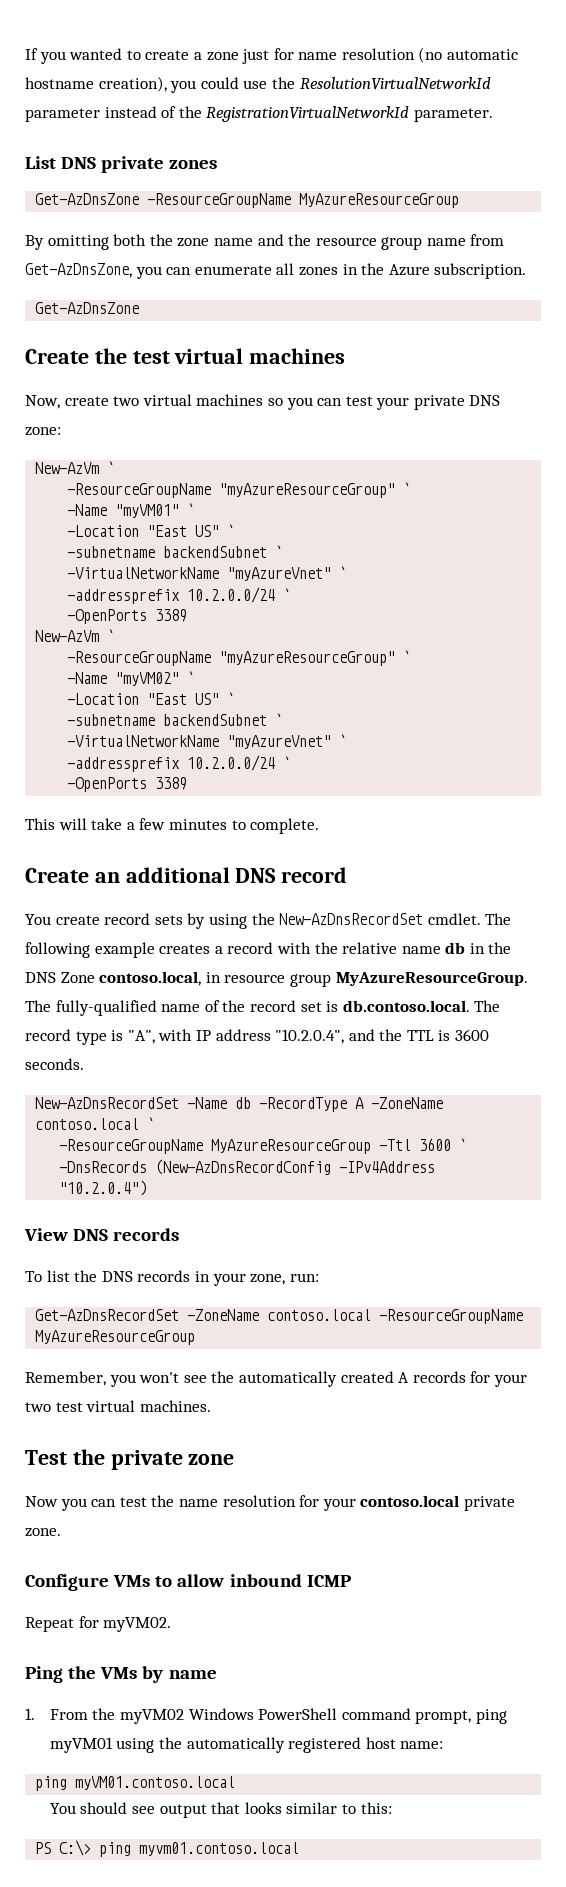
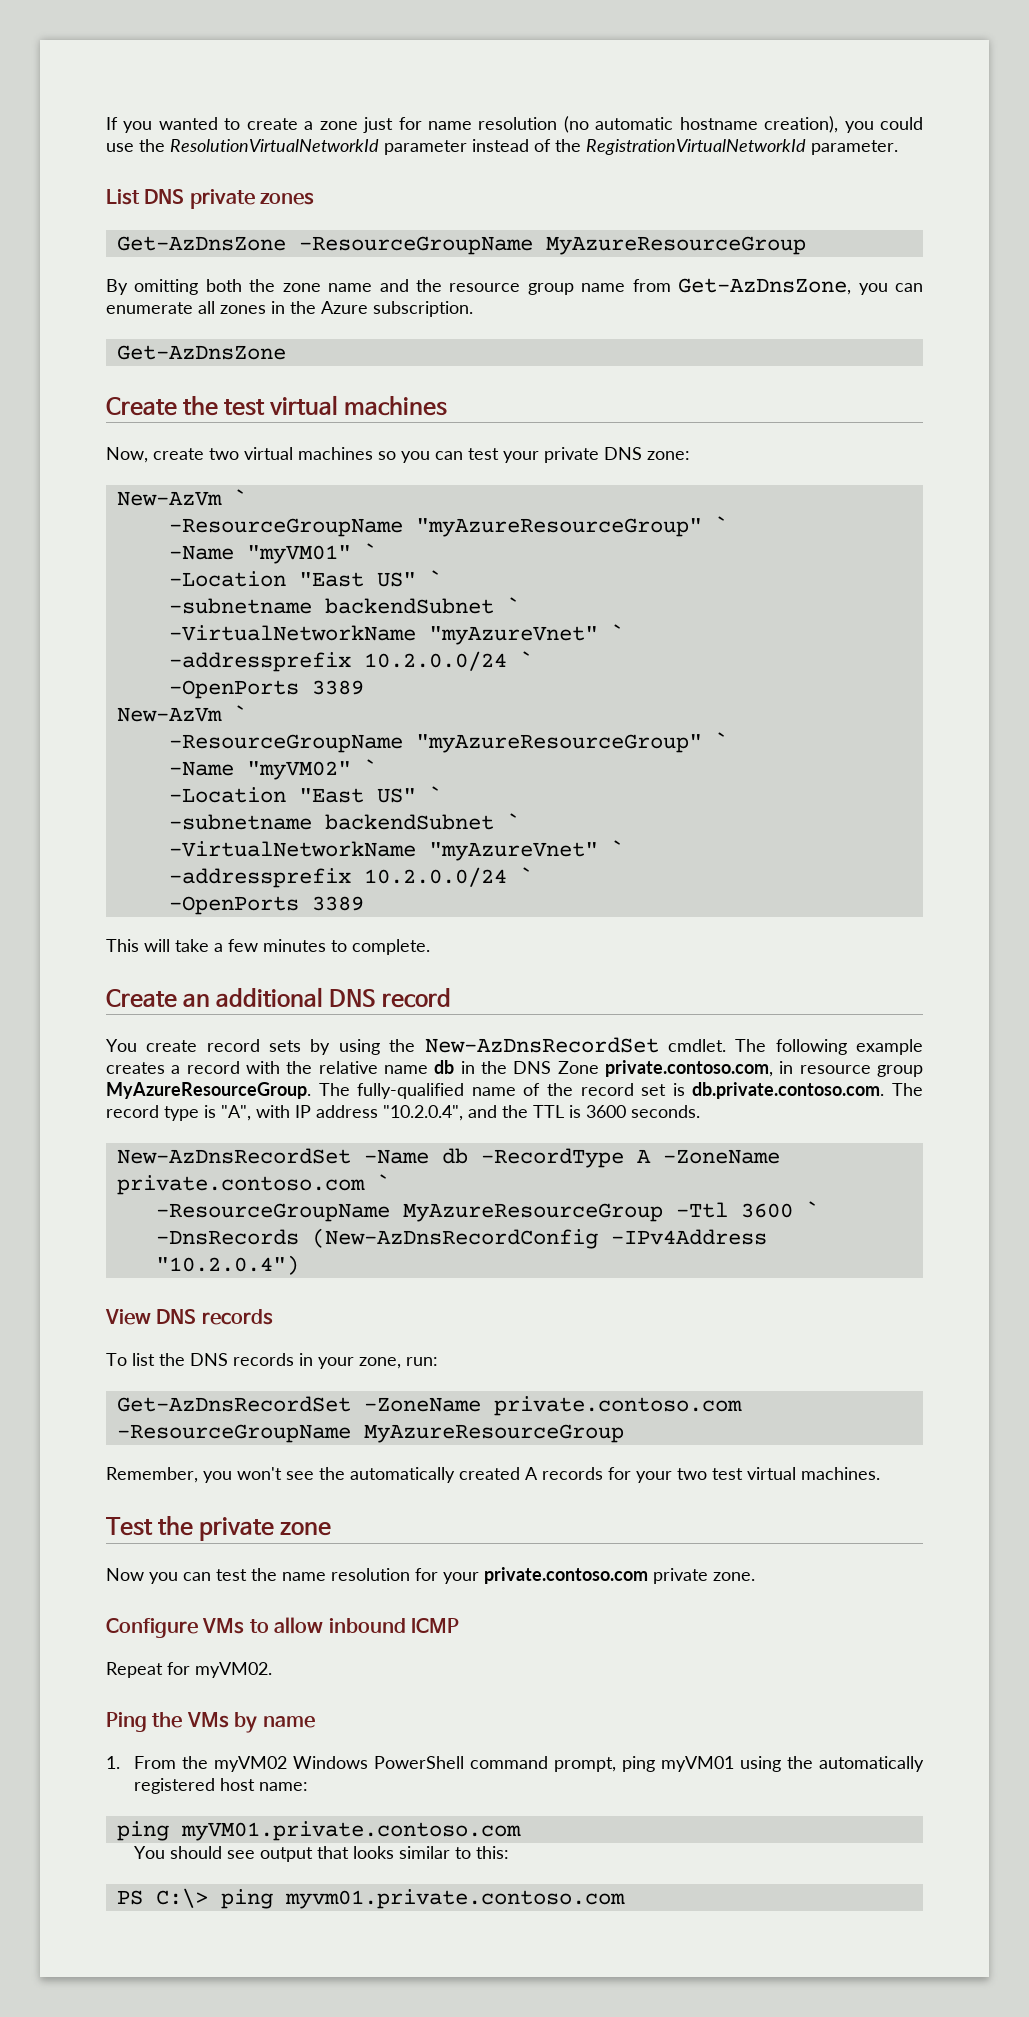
[99,971,202,986] contoso.local, -> [604,1060,773,1077] private.contoso.com,
[342,1000,470,1012] db.contoso.local. -> [692,1082,885,1099] db.private.contoso.com.
[35,1118,140,1130] contoso.local -> [116,1175,365,1195] private.contoso.com
[267,1309,372,1321] contoso.local -> [493,1396,742,1416] private.contoso.com
[360,1495,460,1507] contoso.local -> [484,1567,648,1584] private.contoso.com
[75,1776,236,1790] myVM01.contoso.local -> [180,1821,521,1841] myVM01.private.contoso.com
[139,1842,300,1856] myvm01.contoso.local -> [284,1889,625,1909] myvm01.private.contoso.com

